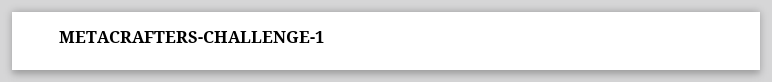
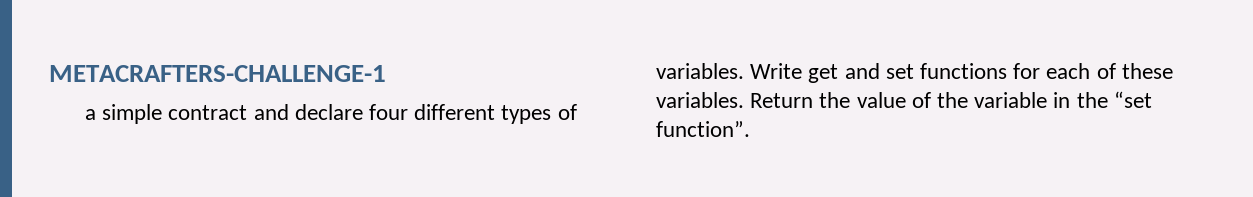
(324, 37) none -> [85,104,577,124] [656,63,1173,83] [656,91,1152,108] [656,121,750,137] // a simple contract and declare four different types of variables. Write get and set functions for each of these variables. Return the value of the variable in the “set function”.

